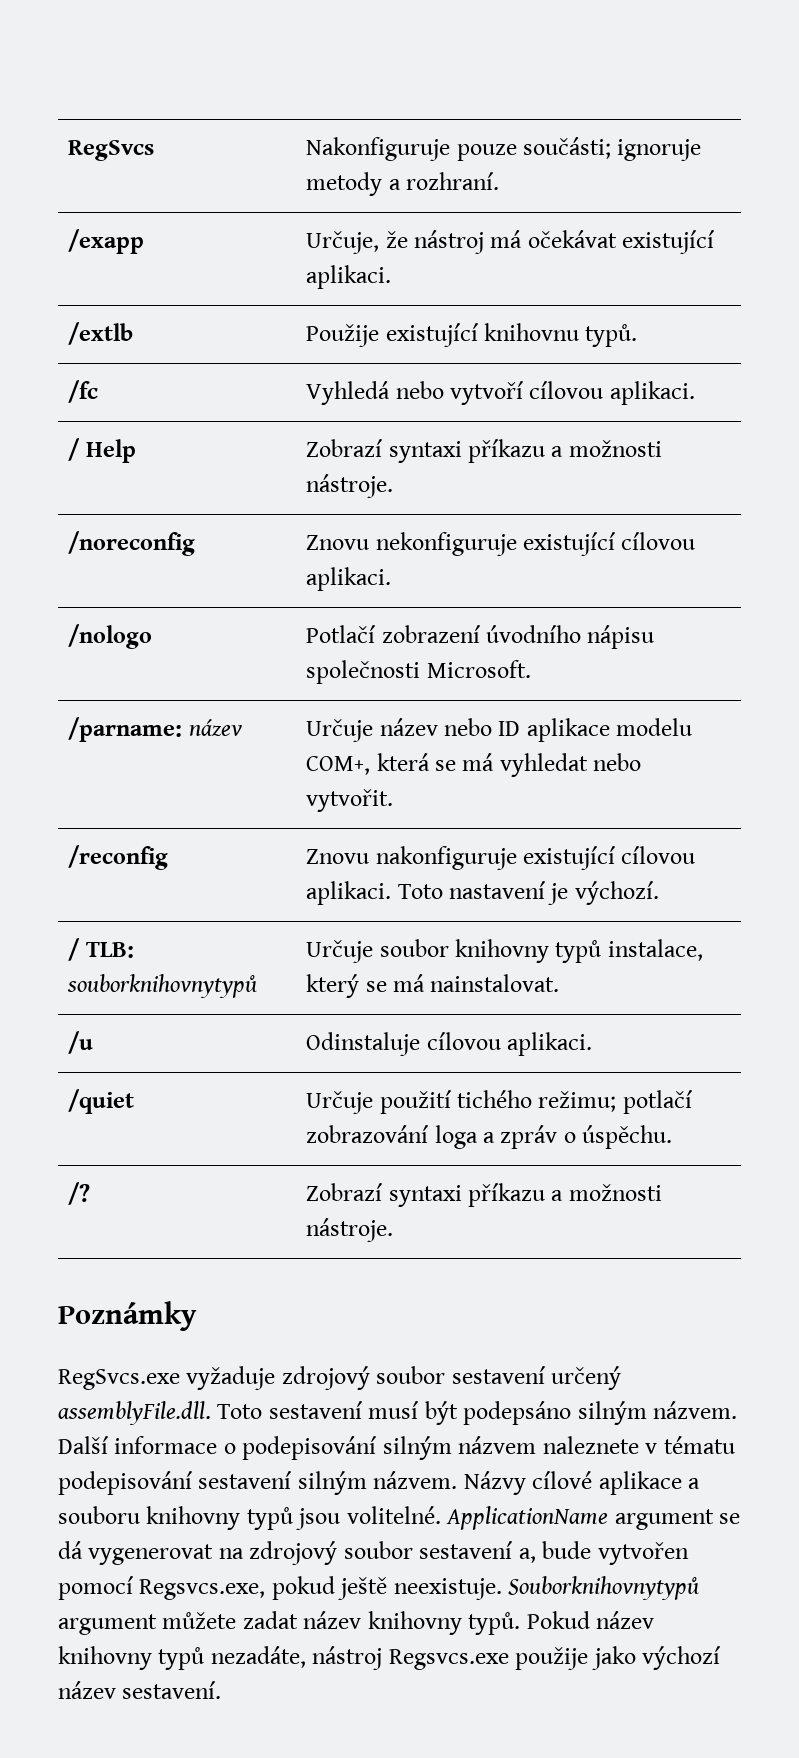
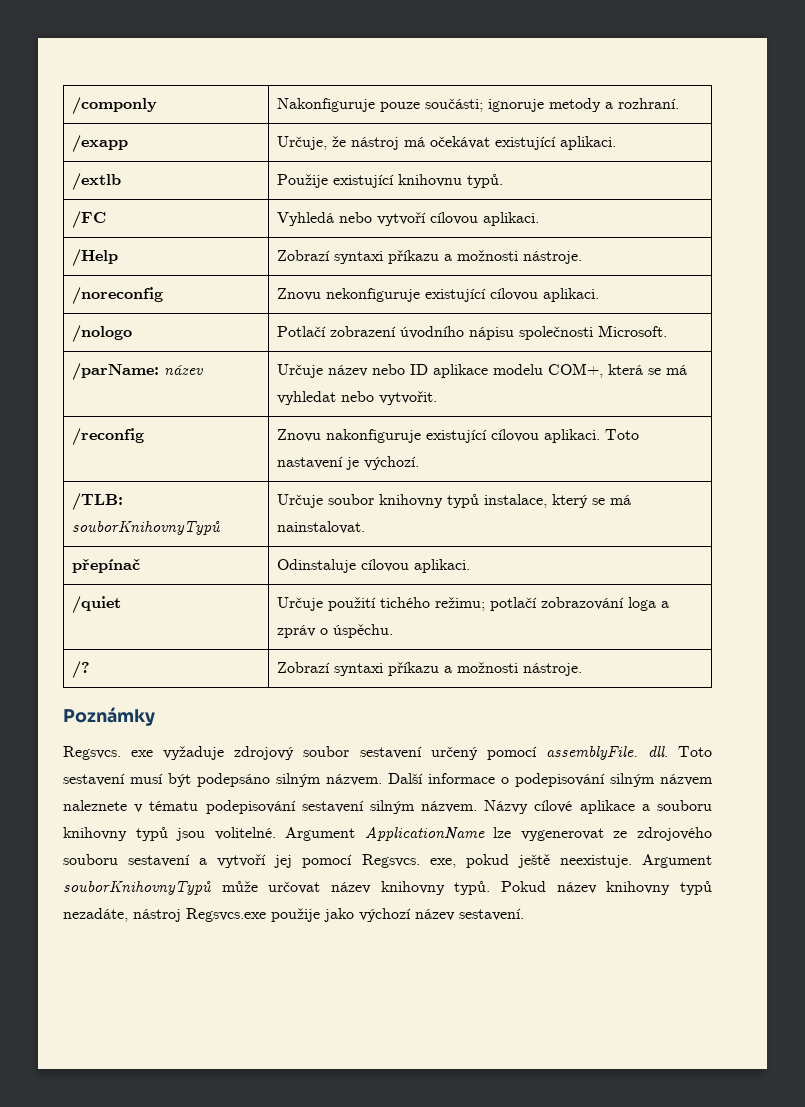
[68,140,155,161] RegSvcs -> [72,97,158,115] /componly
[68,380,99,403] /fc -> [72,211,107,229] /FC
[68,438,136,463] / Help -> [72,249,119,267] /Help
[68,717,183,742] /parname: -> [72,363,160,381] /parName:
[68,938,134,961] [67,974,258,998] / TLB: souborknihovnytypů -> [72,493,124,511] [72,521,221,535] /TLB: souborKnihovnyTypů
[68,1031,94,1054] /u -> [72,559,141,573] přepínač
[58,1369,180,1390] RegSvcs.exe -> [63,746,154,760] Regsvcs. exe
[58,1401,211,1425] assemblyFile.dll. -> [486,746,668,760] pomocí assemblyFile. dll.
[446,1506,741,1530] [58,1541,689,1565] [58,1576,700,1600] [58,1611,298,1635] ApplicationName argument se dá vygenerovat na zdrojový soubor sestavení a, bude vytvořen pomocí Regsvcs.exe, pokud ještě neexistuje. Souborknihovnytypů argument můžete zadat -> [285,826,712,841] [63,854,712,868] [63,881,321,895] Argument ApplicationName lze vygenerovat ze zdrojového souboru sestavení a vytvoří jej pomocí Regsvcs. exe, pokud ještě neexistuje. Argument souborKnihovnyTypů může určovat

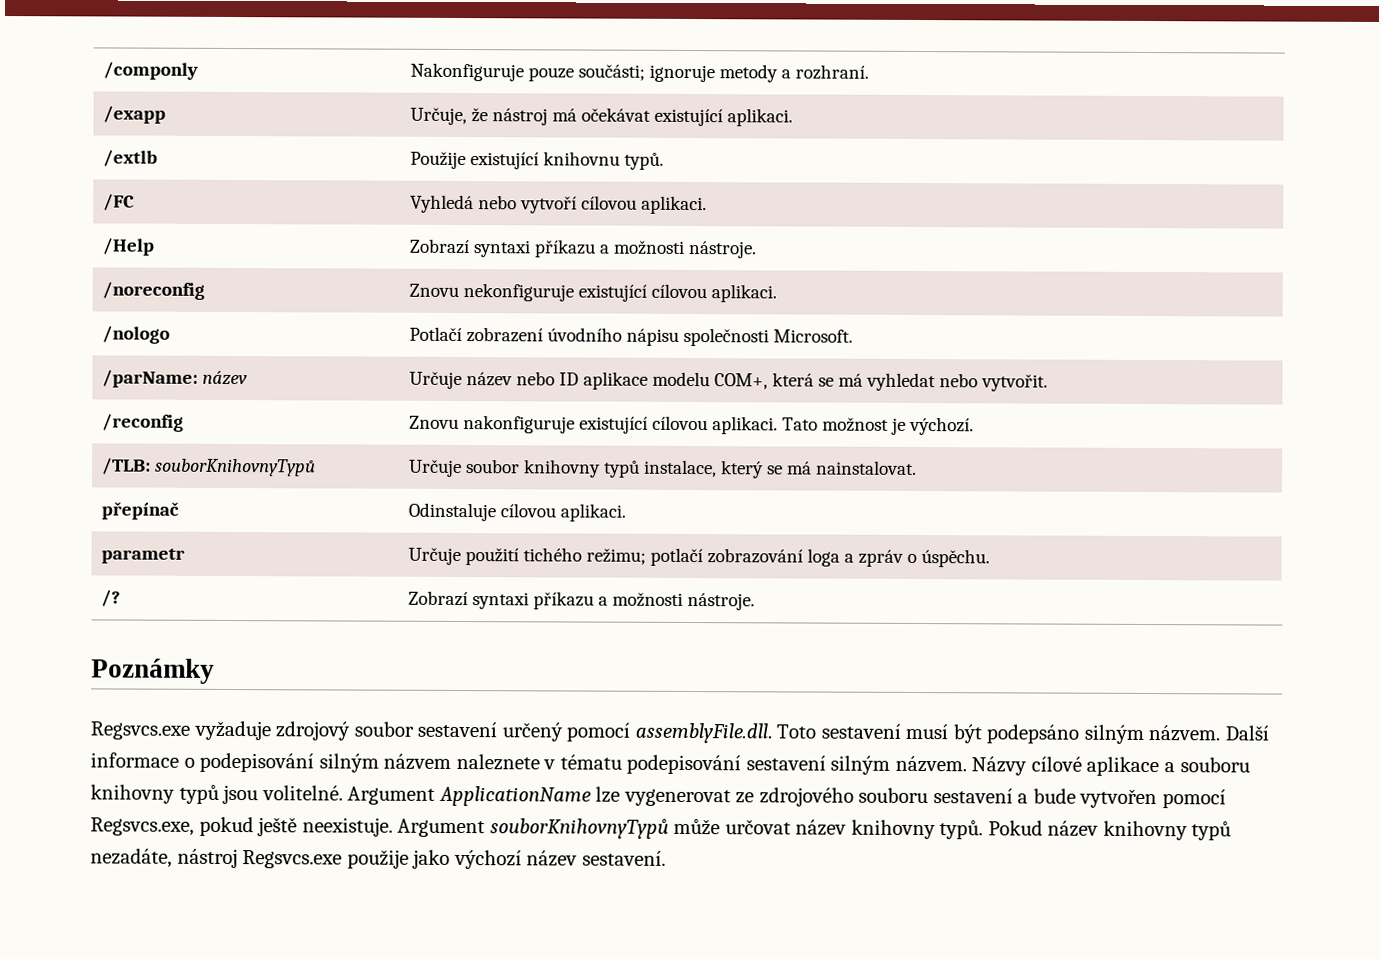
[605,429,640,440] [277,456,344,469] Toto nastavení -> [782,417,890,432] Tato možnost
[72,596,122,614] /quiet -> [101,548,186,564] parametr
[63,746,154,760] Regsvcs. exe -> [90,721,190,740] Regsvcs.exe
[545,746,668,760] assemblyFile. dll. -> [634,722,772,744] assemblyFile.dll.
[217,854,456,868] vytvoří jej pomocí Regsvcs. exe, -> [1032,788,1227,809] [90,817,194,836] bude vytvořen pomocí Regsvcs.exe,

